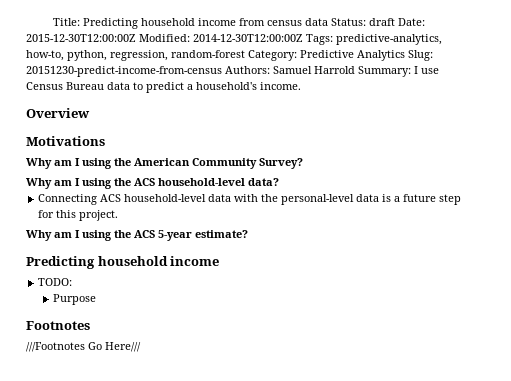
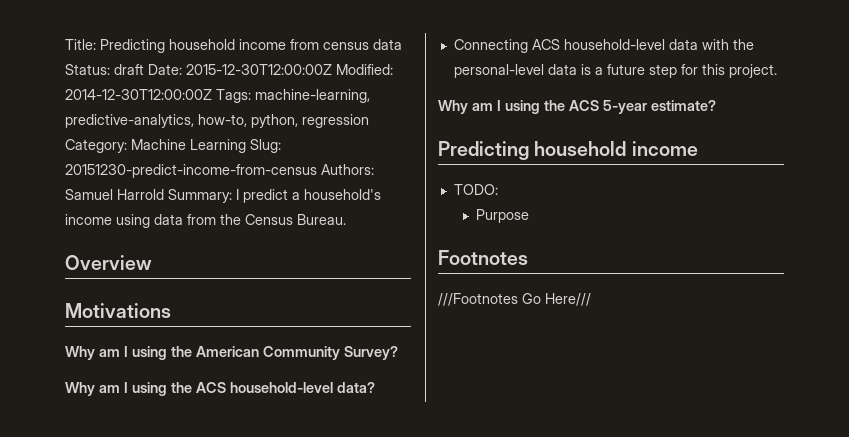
(333, 39) none -> [255,89,370,103] machine-learning,
[110,50,405,61] regression, random-forest Category: Predictive Analytics -> [302,114,369,128] [65,139,246,153] regression Category: Machine Learning
[421,68,439,74] [26,82,301,93] use Census Bureau data to predict a household's income. -> [243,189,381,203] [65,214,346,228] predict a household's income using data from the Census Bureau.

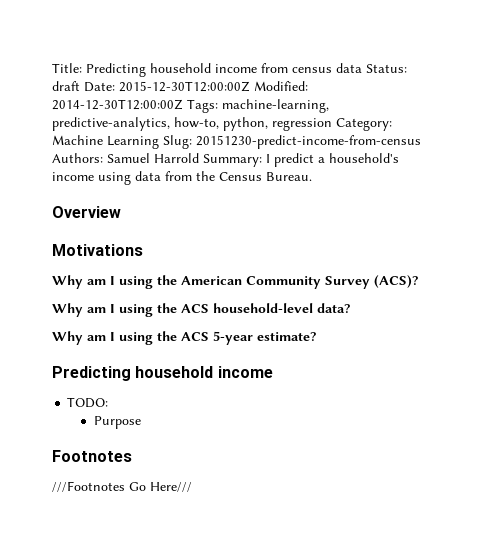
[344,346,398,360] Survey? -> [325,275,419,289] Survey (ACS)?
[453,39,754,53] [453,64,777,78] // Connecting ACS household-level data with the personal-level data is a future step for this project. -> (351, 308) none

